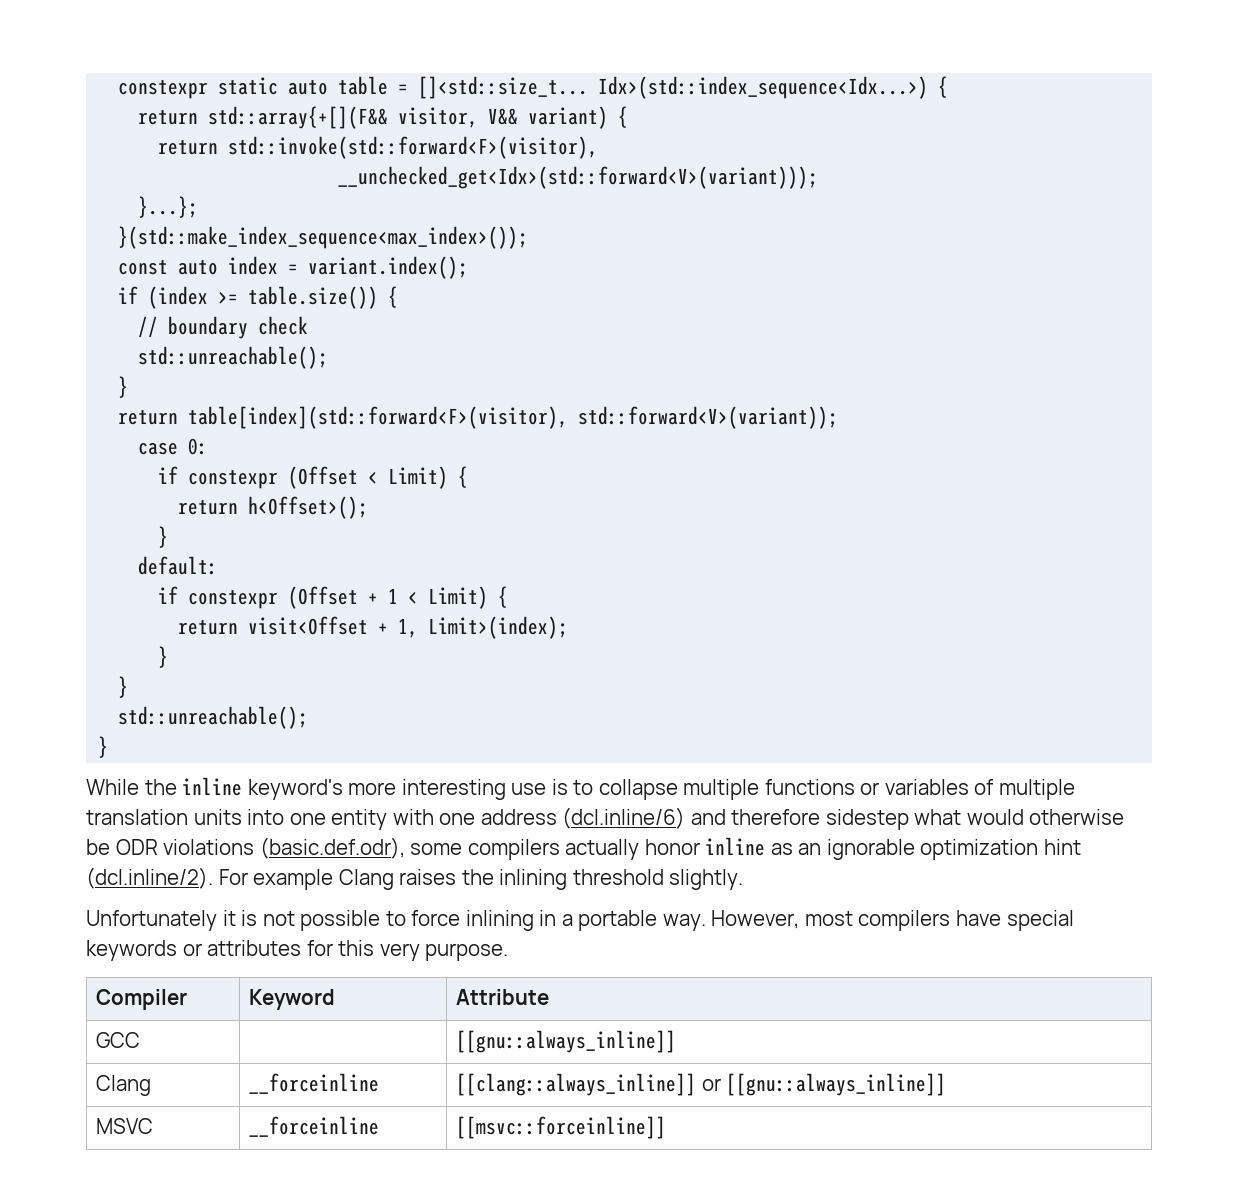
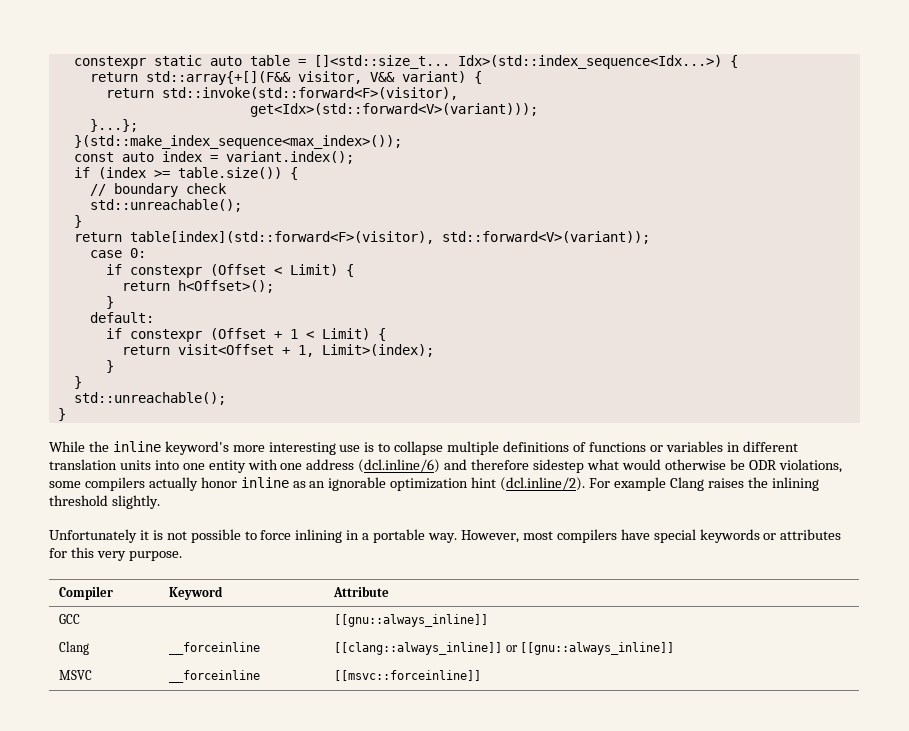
[338,166,819,189] __unchecked_get<Idx>(std::forward<V>(variant))); -> [249,103,538,117] get<Idx>(std::forward<V>(variant)));
(760, 789) none -> [503,441,586,452] definitions of
[974,779,1076,800] of multiple -> [726,441,798,452] in different
[163,837,405,859] violations (basic.def.odr), -> [778,459,842,473] violations,

